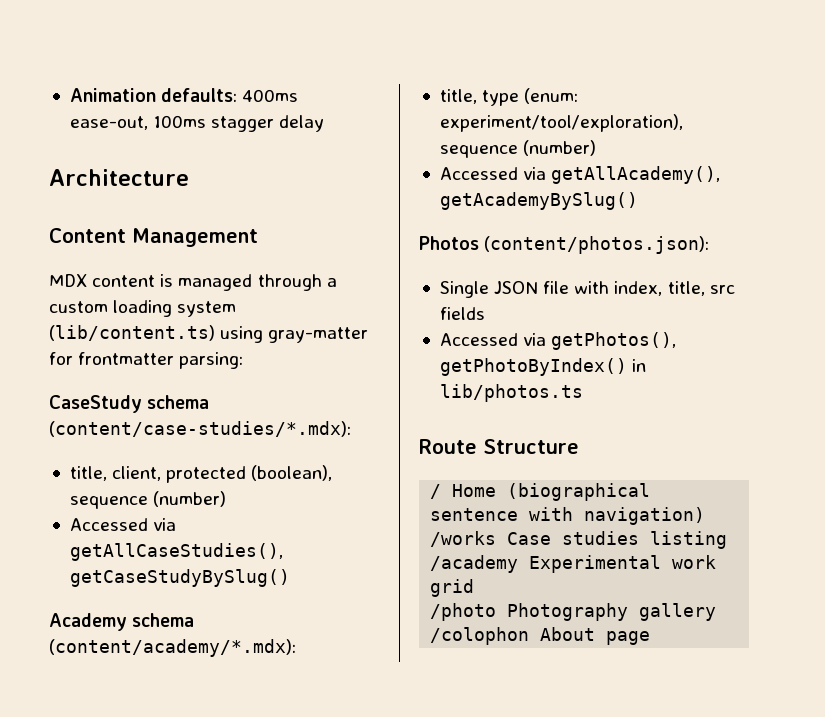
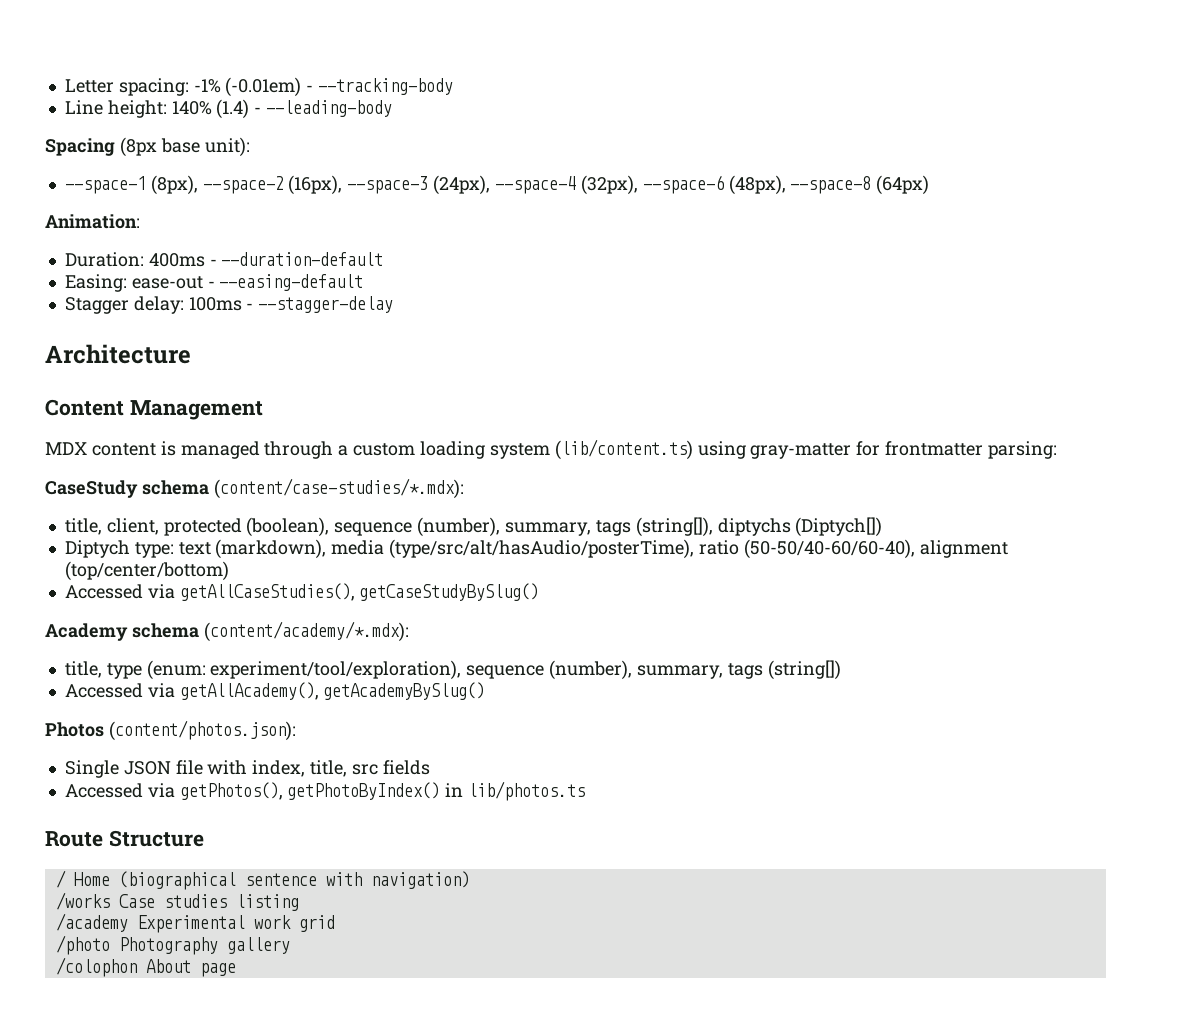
[69,88,299,102] [69,115,325,132] Animation defaults: 400ms ease-out, 100ms stagger delay -> [64,77,454,97] [64,99,393,119] [45,137,250,157] [64,175,930,195] [45,214,140,229] [64,252,384,267] [64,274,364,292] [64,296,394,314] Letter spacing: -1% (-0.01em) - --tracking-body // Line height: 140% (1.4) - --leading-body // Spacing (8px base unit): // --space-1 (8px), --space-2 (16px), --space-3 (24px), --space-4 (32px), --space-6 (48px), --space-8 (64px) // Animation: // Duration: 400ms - --duration-default // Easing: ease-out - --easing-default // Stagger delay: 100ms - --stagger-delay
[153,491,227,507] (number) -> [417,517,883,537] [64,539,1008,559] [64,561,229,581] (number), summary, tags (string[]), diptychs (Diptych[]) // Diptych type: text (markdown), media (type/src/alt/hasAudio/posterTime), ratio (50-50/40-60/60-40), alignment (top/center/bottom)
[523,140,597,156] (number) -> [549,660,841,680] (number), summary, tags (string[])

